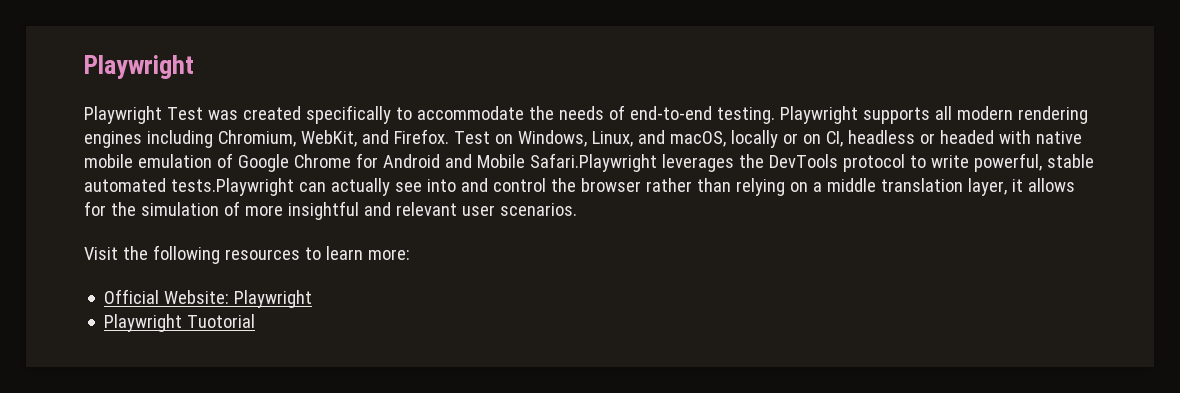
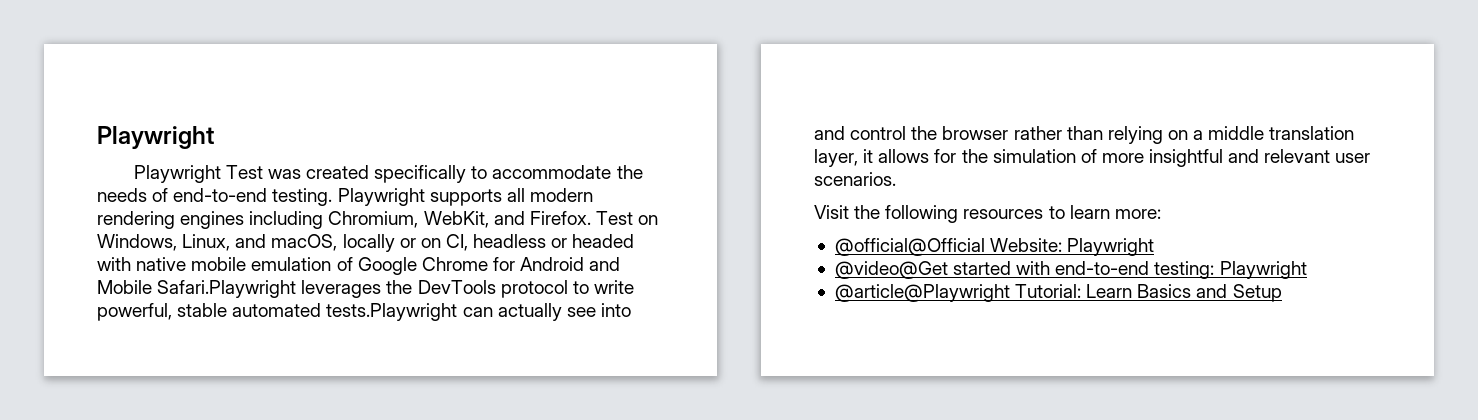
[104,289,160,304] Official -> [834,238,985,256] @official@Official
[104,314,256,332] Playwright Tuotorial -> [834,261,1307,279] [834,284,1282,302] @video@Get started with end-to-end testing: Playwright // @article@Playwright Tutorial: Learn Basics and Setup

